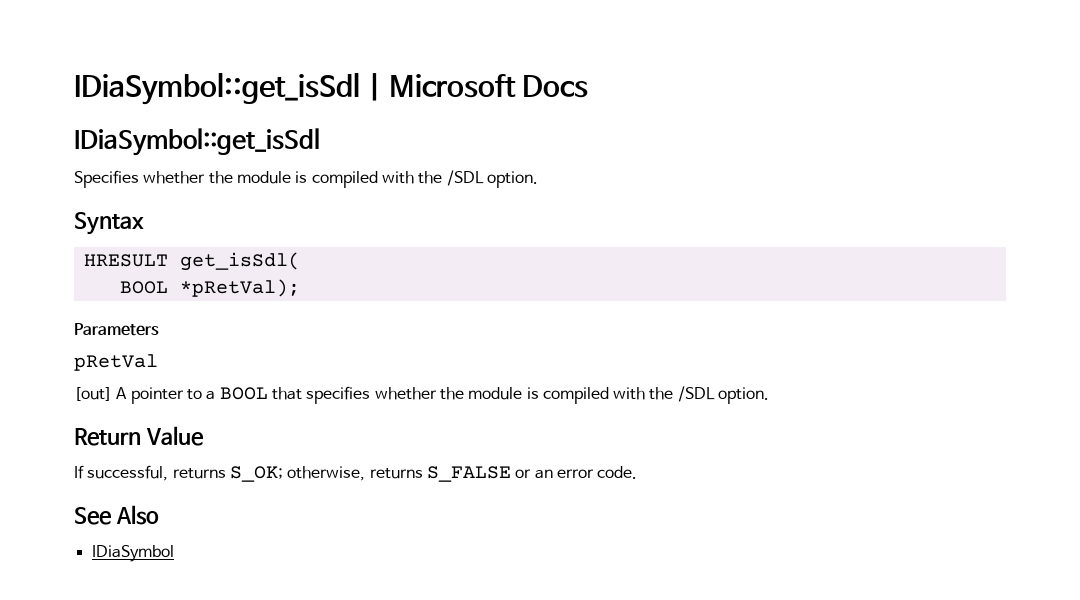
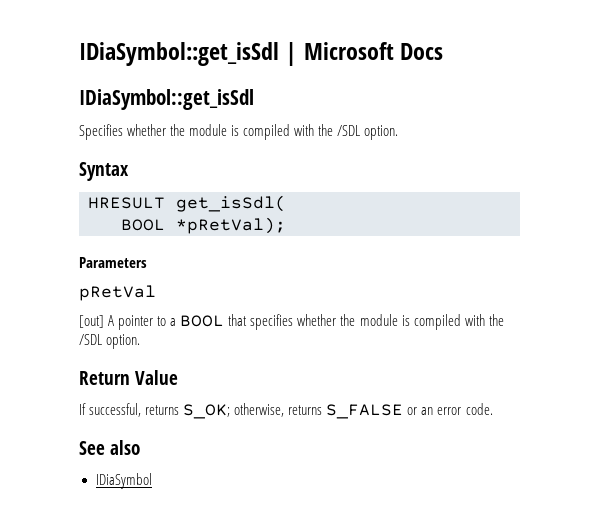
[115,505,159,525] Also -> [110,440,141,455] also

